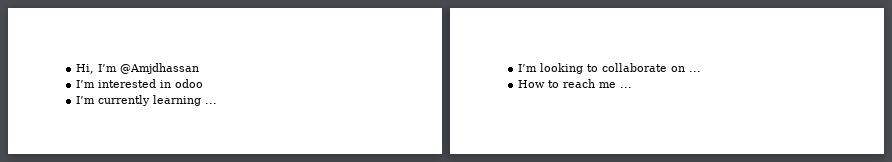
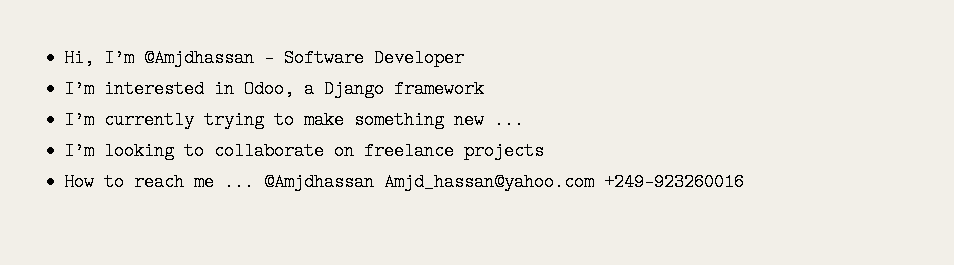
(200, 68) none -> [264,49,465,67] - Software Developer
[175,79,204,88] [76,95,202,106] odoo // I’m currently learning -> [244,80,485,98] [64,111,485,129] Odoo, a Django framework // I’m currently trying to make something new
[689,71,702,72] ... -> [364,142,545,160] freelance projects
(633, 87) none -> [264,173,745,191] @Amjdhassan Amjd_hassan@yahoo.com +249-923260016

